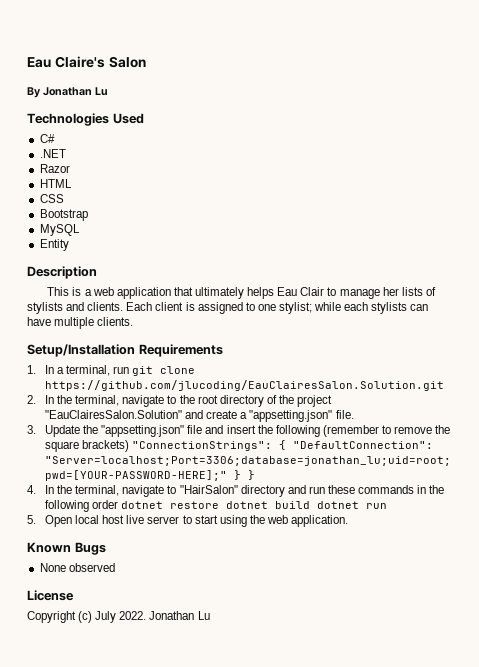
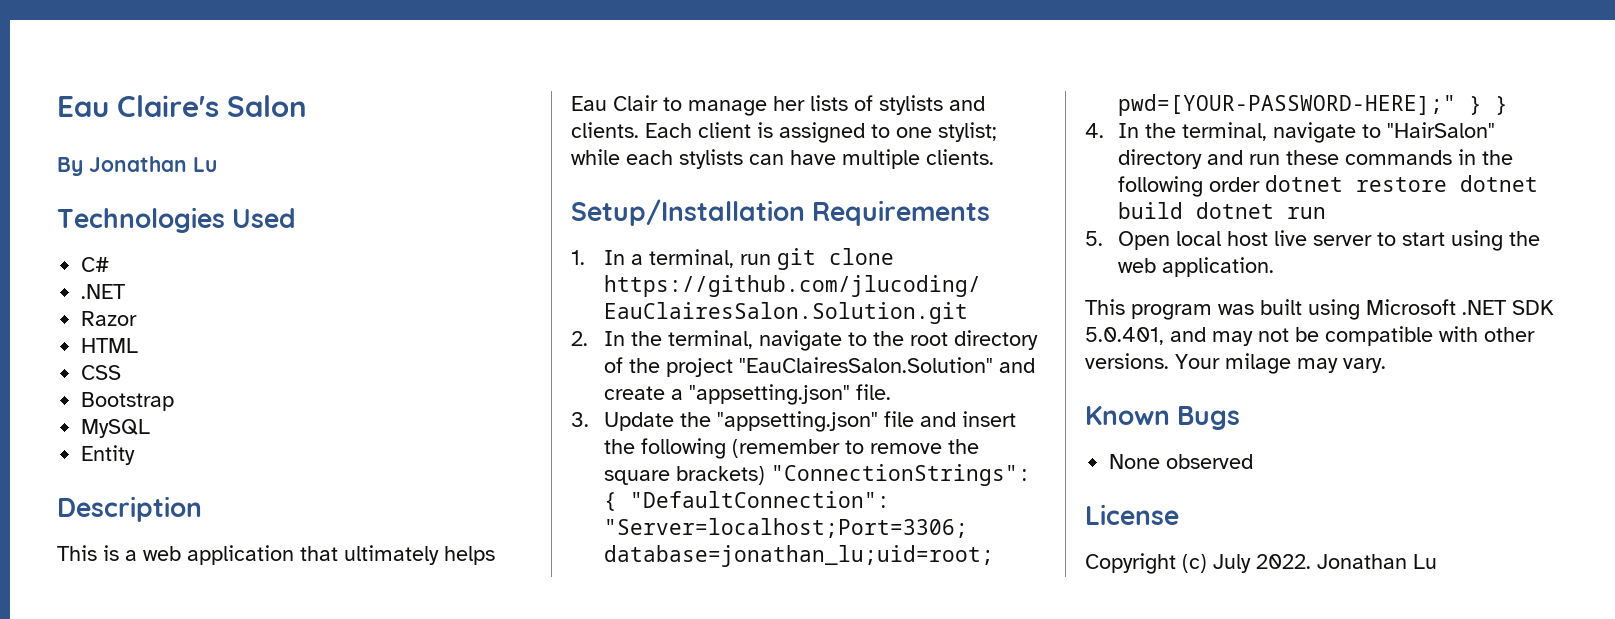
(349, 521) none -> [1085,299,1554,320] [1085,326,1535,346] [1085,353,1386,374] // This program was built using Microsoft .NET SDK 5.0.401, and may not be compatible with other versions. Your milage may vary.

